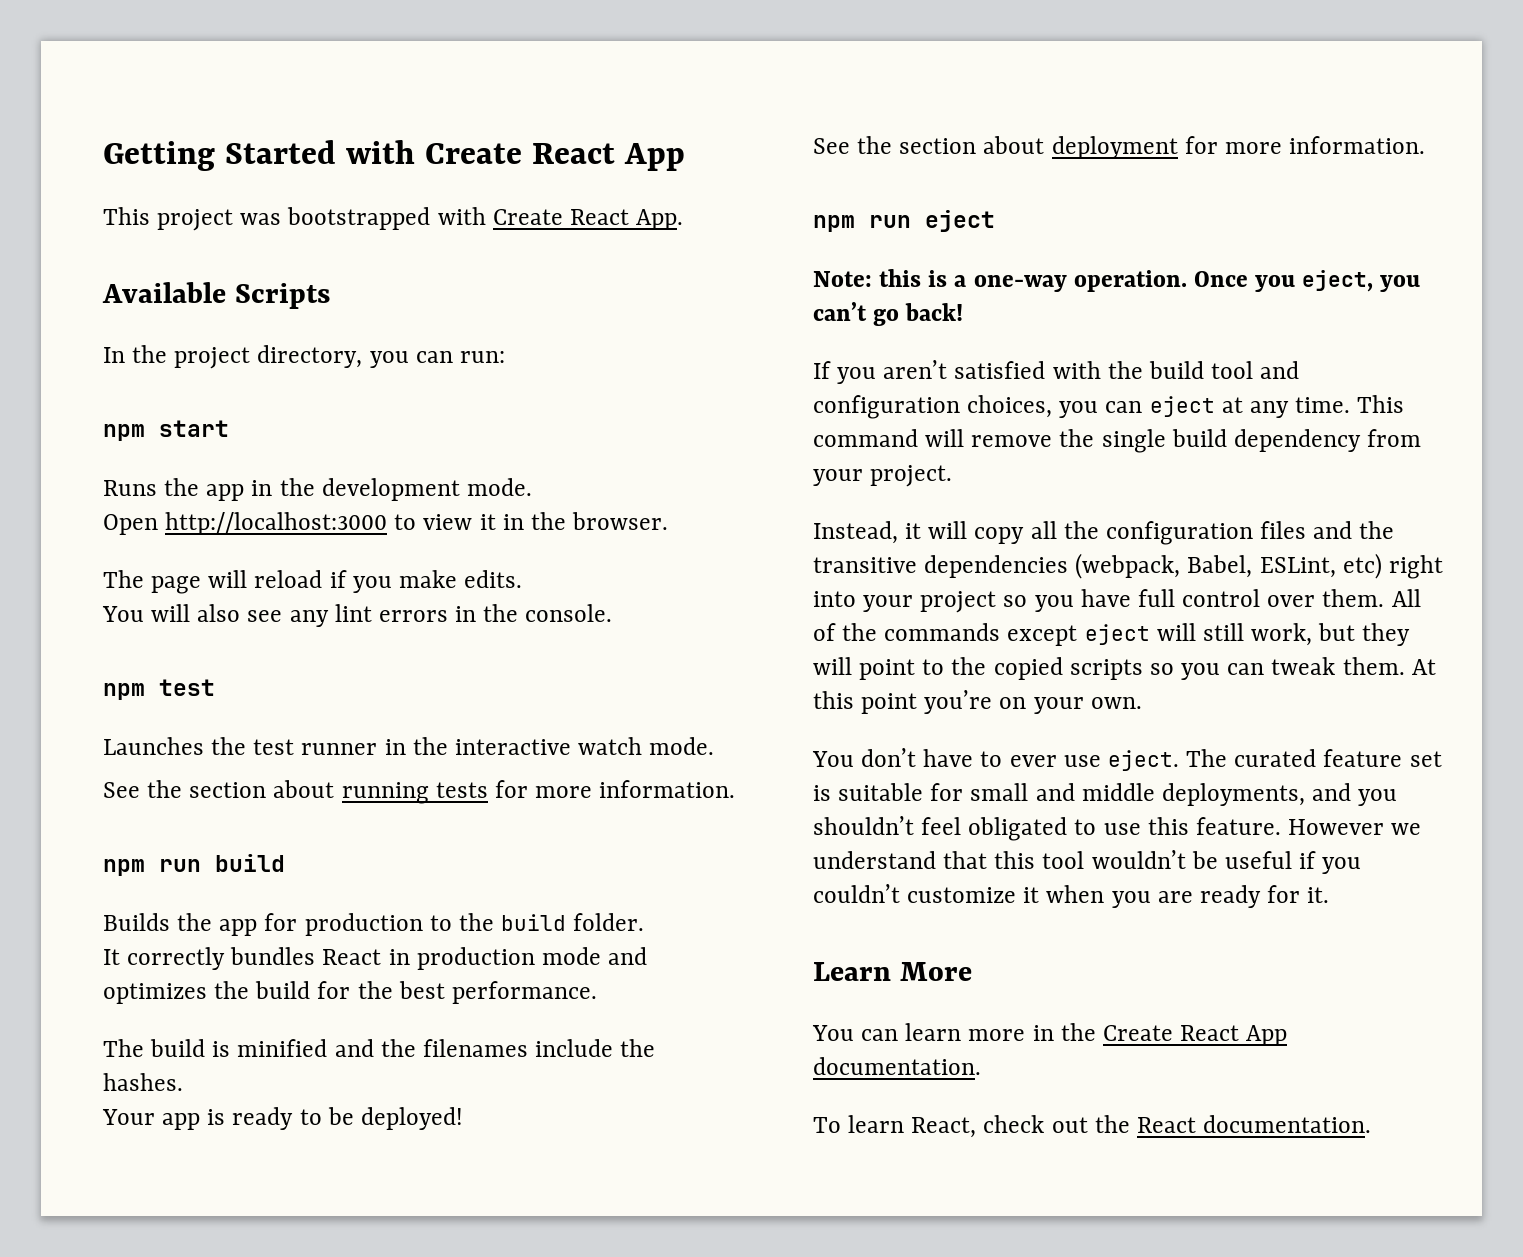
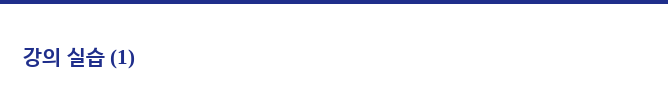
[103,140,685,171] [103,207,684,231] [102,282,330,309] [103,345,505,369] [103,420,229,441] [103,478,532,501] [103,512,669,535] [103,570,523,594] [102,604,613,627] [103,679,215,700] [103,737,715,755] [103,780,736,804] [103,854,285,876] [103,913,645,936] [103,947,648,970] [103,981,597,1004] [103,1039,656,1057] [103,1073,183,1091] [102,1107,463,1130] [813,136,1426,159] [813,210,995,232] [813,269,1421,292] [813,302,964,326] [813,360,1300,384] [813,395,1405,419] [813,429,1422,453] [813,465,953,487] [813,521,1395,545] [813,553,1443,579] [813,589,1421,613] [813,623,1411,646] [813,657,1436,680] [813,690,1142,714] [812,748,1442,771] [813,783,1398,806] [813,816,1422,841] [813,850,1362,874] [813,884,1330,908] [813,962,972,981] [812,1023,1288,1046] [813,1057,981,1075] [813,1115,1372,1138] Getting Started with Create React App // This project was bootstrapped with Create React App. // Available Scripts // In the project directory, you can run: // npm start // Runs the app in the development mode. // Open http://localhost:3000 to view it in the browser. // The page will reload if you make edits. // You will also see any lint errors in the console. // npm test // Launches the test runner in the interactive watch mode. // See the section about running tests for more information. // npm run build // Builds the app for production to the build folder. // It correctly bundles React in production mode and optimizes the build for the best performance. // The build is minified and the filenames include the hashes. // Your app is ready to be deployed! // See the section about deployment for more information. // npm run eject // Note: this is a one-way operation. Once you eject, you can’t go back! // If you aren’t satisfied with the build tool and configuration choices, you can eject at any time. This command will remove the single build dependency from your project. // Instead, it will copy all the configuration files and the transitive dependencies (webpack, Babel, ESLint, etc) right into your project so you have full control over them. All of the commands except eject will still work, but they will point to the copied scripts so you can tweak them. At this point you’re on your own. // You don’t have to ever use eject. The curated feature set is suitable for small and middle deployments, and you shouldn’t feel obligated to use this feature. However we understand that this tool wouldn’t be useful if you couldn’t customize it when you are ready for it. // Learn More // You can learn more in the Create React App documentation. // To learn React, check out the React documentation. -> [23,47,136,69] 강의 실습 (1)

